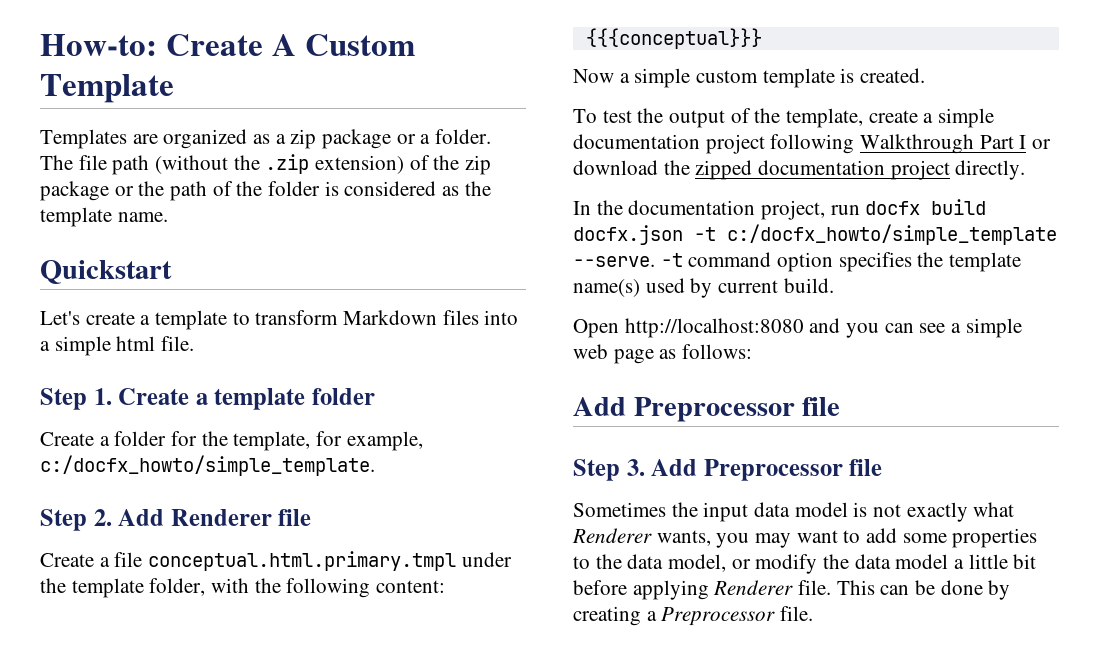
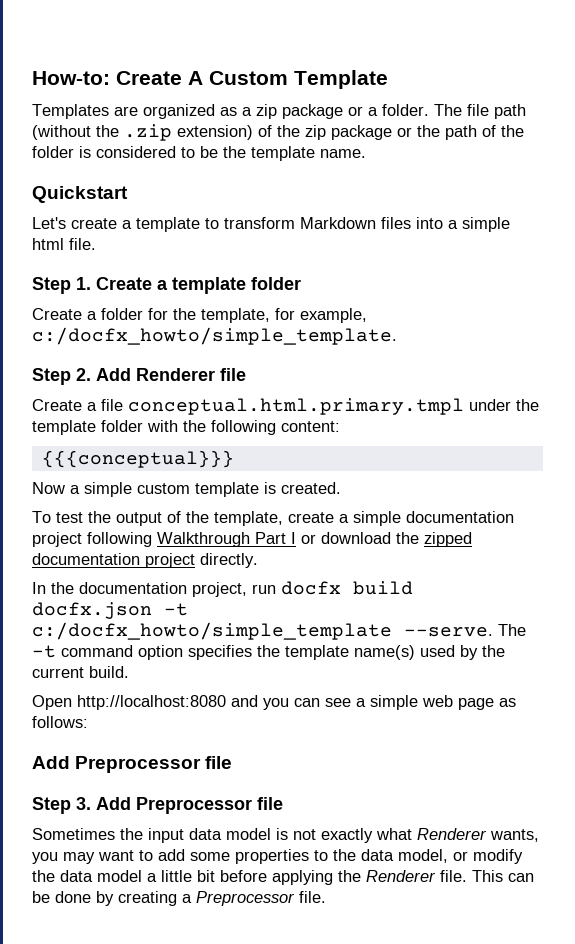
[442,186,460,196] as -> [181,146,218,158] to be
[149,578,206,596] folder, -> [101,420,143,432] folder
(655, 261) none -> [498,624,526,636] The
(713, 288) none -> [482,645,505,657] the
(709, 590) none -> [338,870,361,882] the

